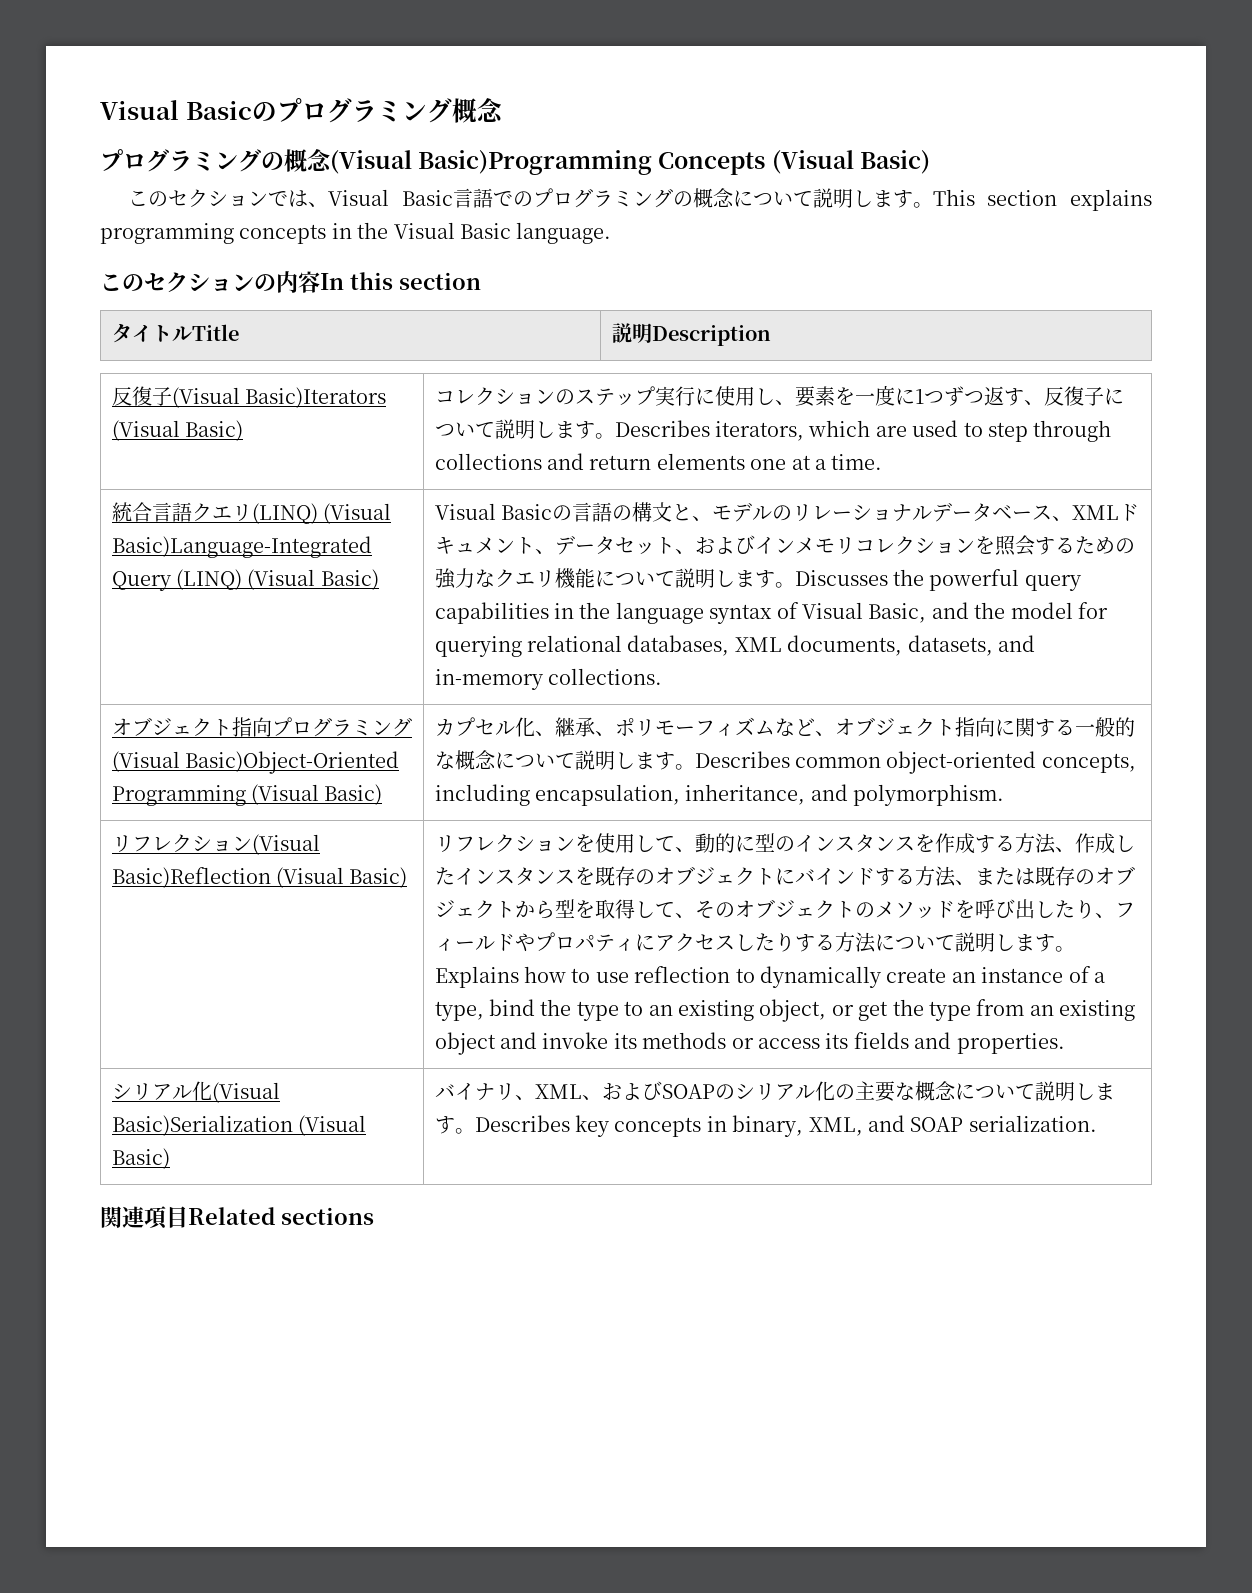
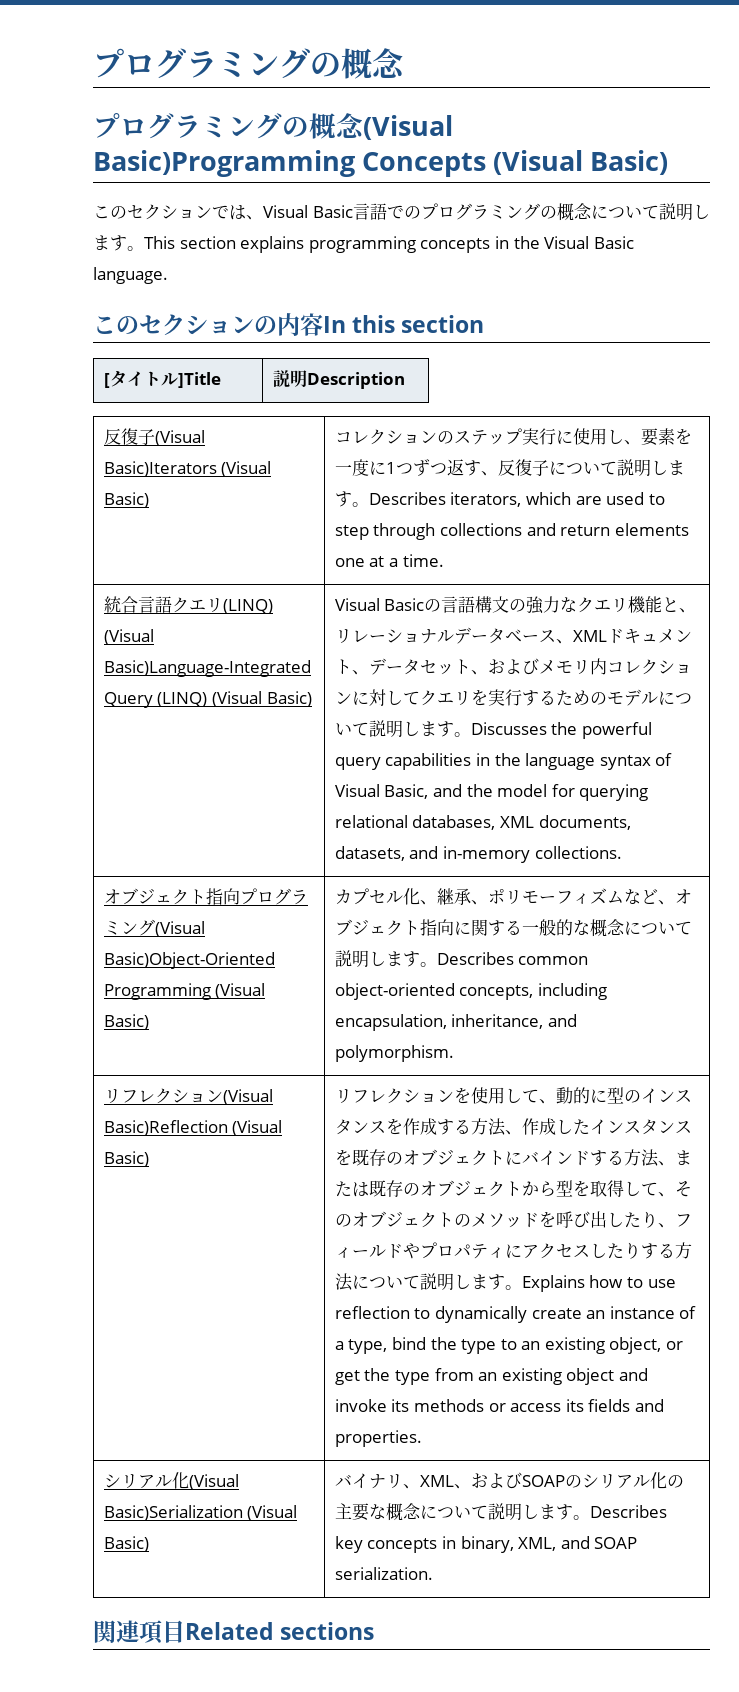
[100,98,452,123] Visual Basicのプログラミング -> [93,48,341,79] プログラミングの
(481, 281) none -> [103,373,110,388] [
[191,324,239,341] Title -> [177,372,221,388] ]Title
[612,502,793,522] の構文と、モデルの -> [475,596,697,614] 構文の強力なクエリ機能と、
[754,535,1135,556] [434,568,595,589] インメモリコレクションを照会するための強力なクエリ機能 -> [538,658,692,675] [334,689,658,706] メモリ内コレクションに対してクエリを実行するためのモデル

